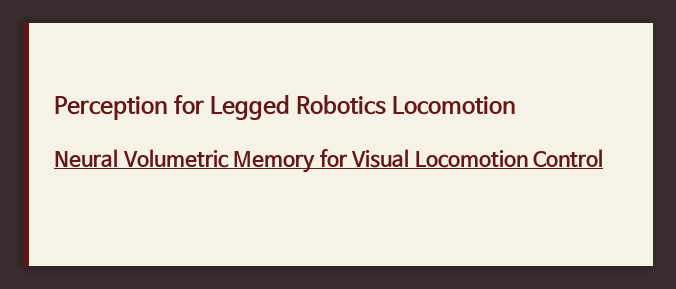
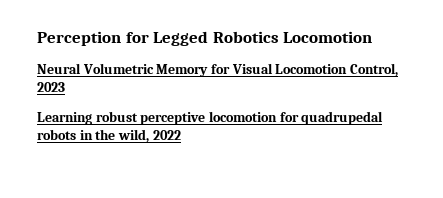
[533,149,604,167] Control -> [349,63,398,77] [37,82,65,92] [37,111,384,125] [37,129,181,143] Control, 2023 // Learning robust perceptive locomotion for quadrupedal robots in the wild, 2022

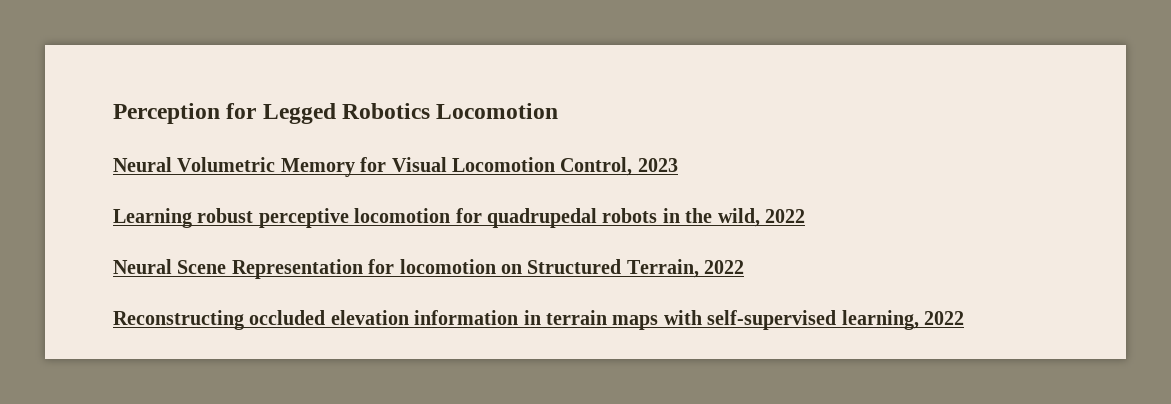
(181, 135) none -> [113,259,745,279] [113,310,964,330] // Neural Scene Representation for locomotion on Structured Terrain, 2022 // Reconstructing occluded elevation information in terrain maps with self-supervised learning, 2022

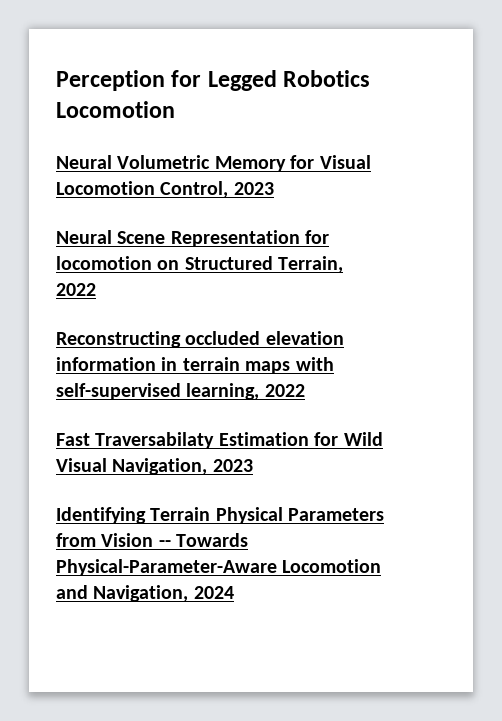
[113,208,805,228] // Learning robust perceptive locomotion for quadrupedal robots in the wild, 2022 -> (274, 188) none
(964, 318) none -> [56,432,383,449] [56,458,253,475] [56,507,385,524] [56,533,249,547] [56,559,382,576] [56,585,234,602] // Fast Traversabilaty Estimation for Wild Visual Navigation, 2023 // Identifying Terrain Physical Parameters from Vision -- Towards Physical-Parameter-Aware Locomotion and Navigation, 2024

